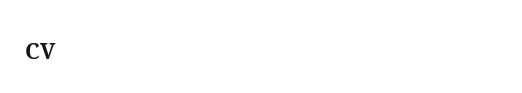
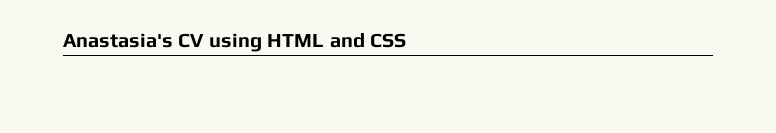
[25,43,56,59] CV -> [63,33,406,52] Anastasia's CV using HTML and CSS

